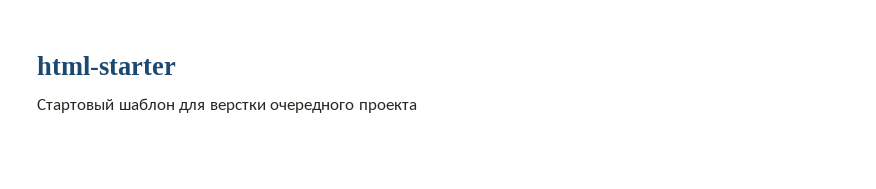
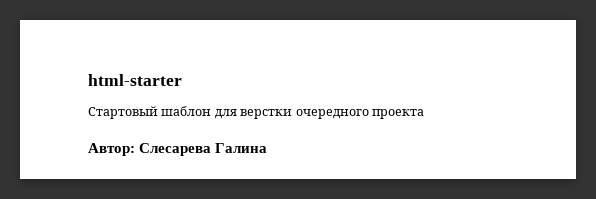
(417, 107) none -> [88,143,268,156] // Автор: Слесарева Галина

